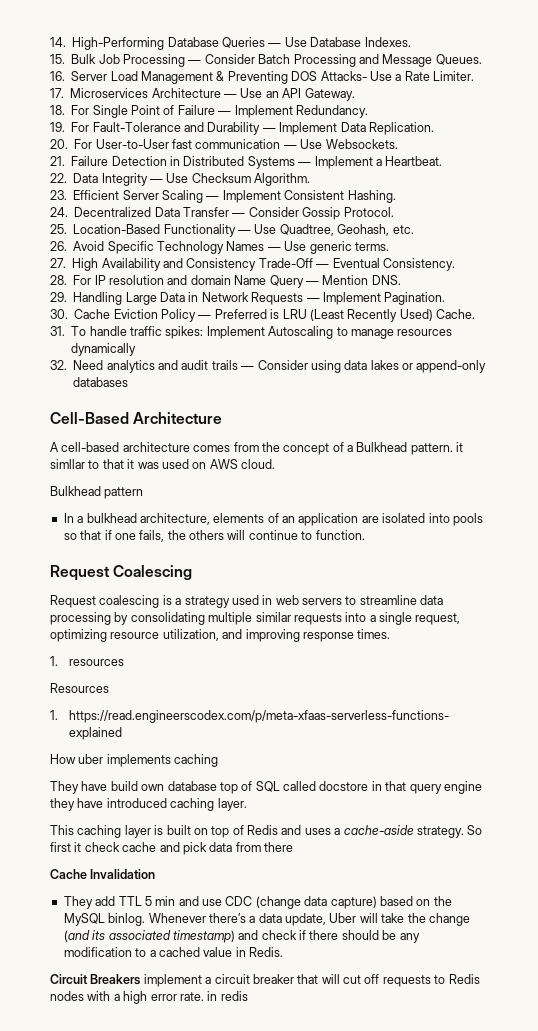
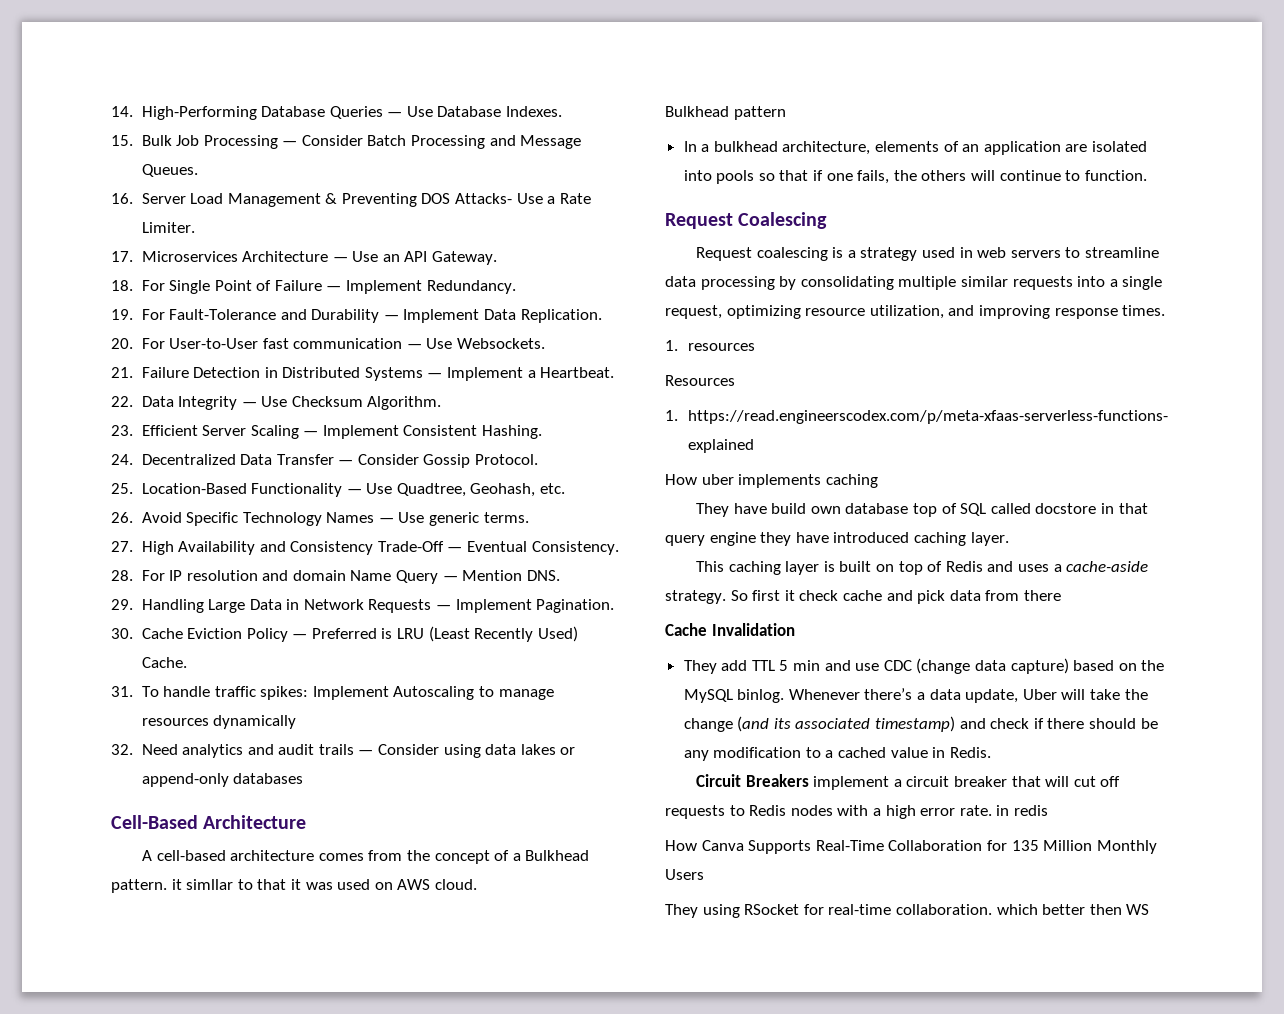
(248, 996) none -> [665,840,1157,854] [665,869,704,880] [665,904,1150,918] // How Canva Supports Real-Time Collaboration for 135 Million Monthly Users // They using RSocket for real-time collaboration. which better then WS

